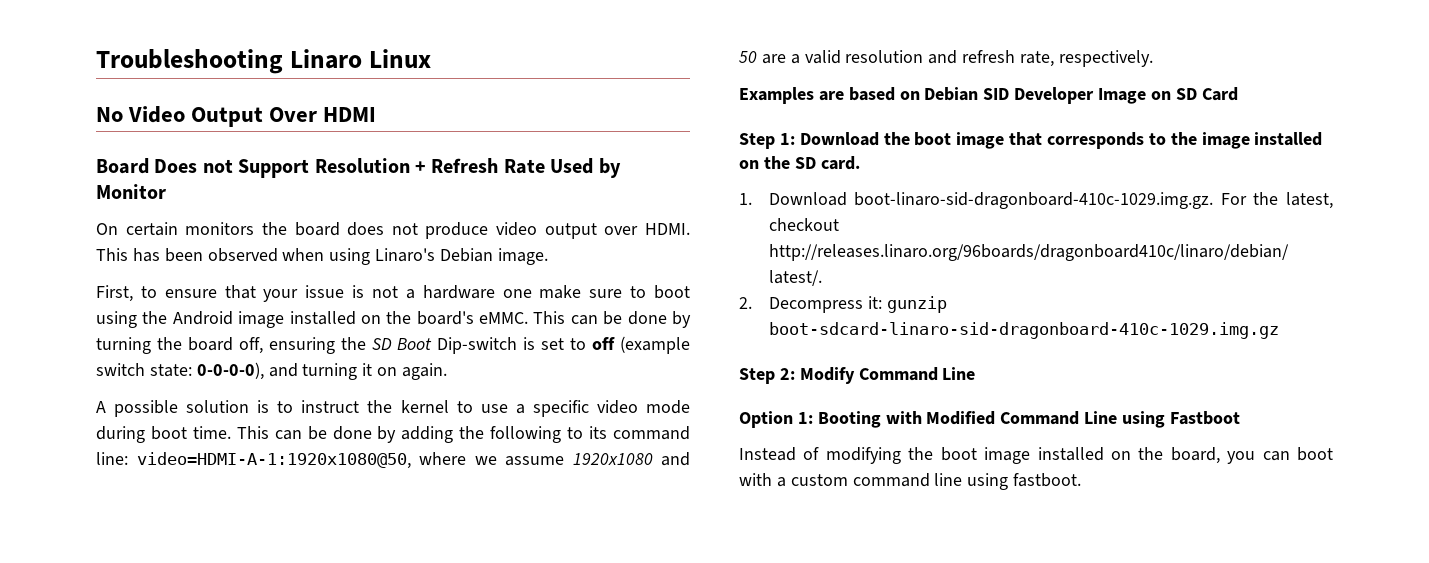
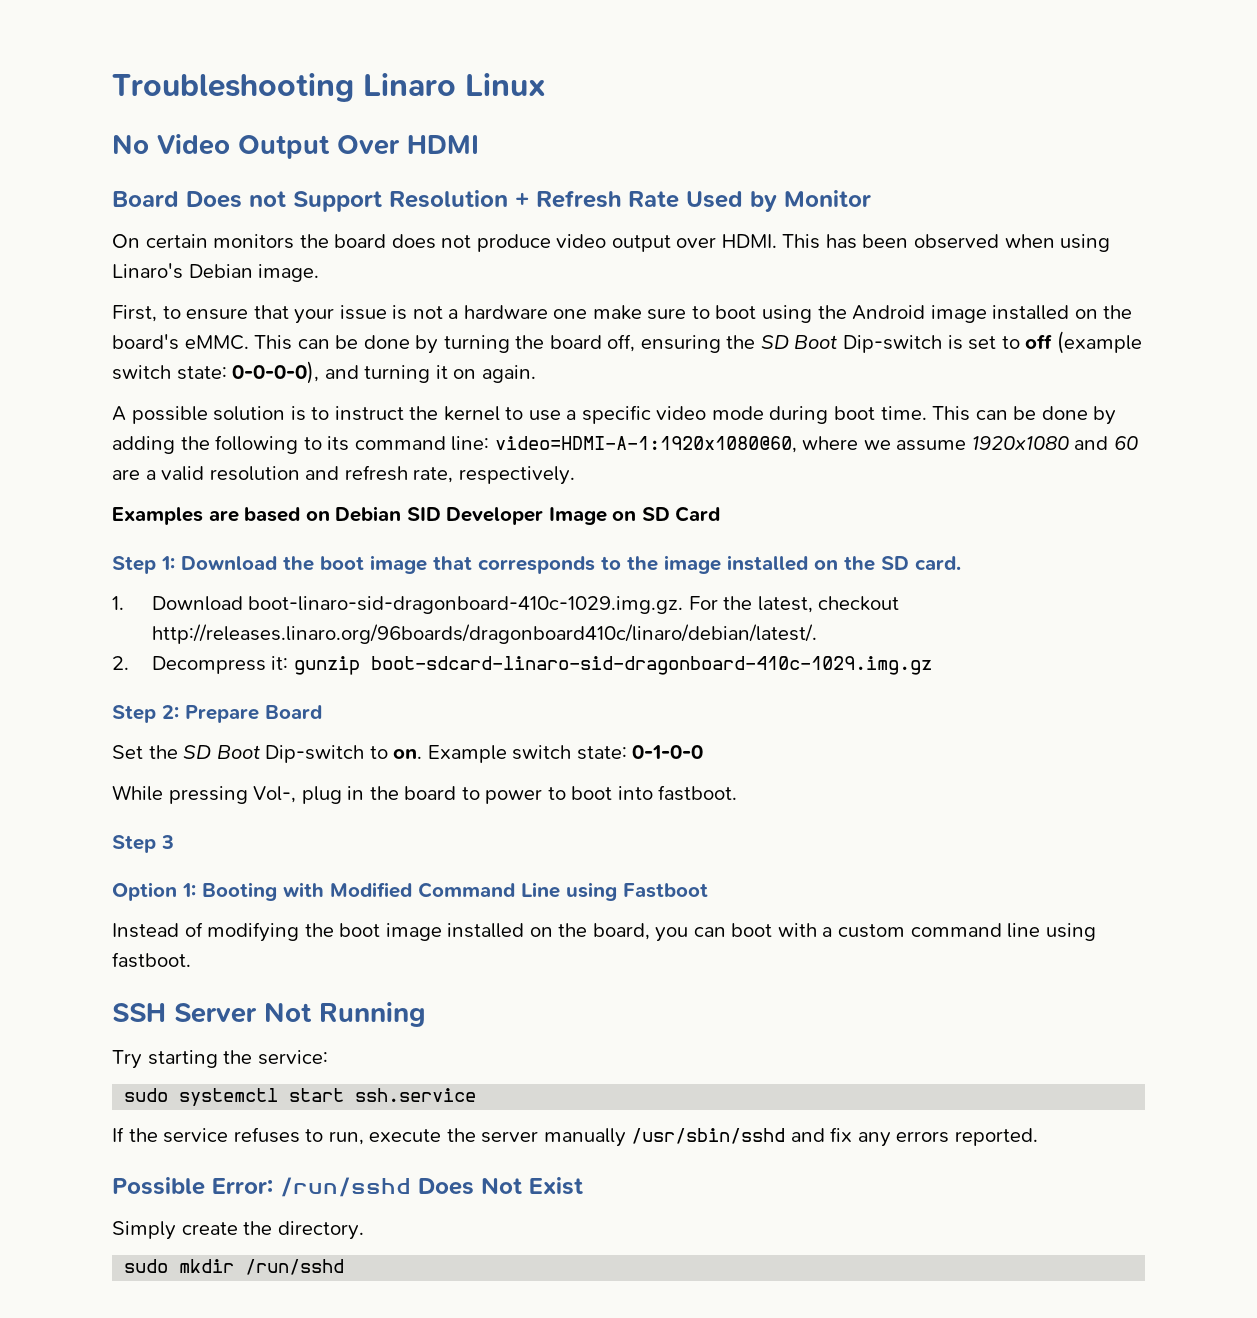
[136,452,411,469] video=HDMI-A-1:1920x1080@50, -> [494,436,797,453] video=HDMI-A-1:1920x1080@60,
[739,51,757,63] 50 -> [1113,436,1138,450] 60
[799,367,976,384] Modify Command Line -> [185,705,322,723] [112,745,704,763] [112,785,738,804] [112,835,174,853] Prepare Board // Set the SD Boot Dip-switch to on. Example switch state: 0-1-0-0 // While pressing Vol-, plug in the board to power to boot into fastboot. // Step 3
(1082, 480) none -> [112,1002,426,1027] [112,1050,328,1069] [124,1088,477,1106] [112,1127,1039,1147] [112,1177,583,1197] [112,1221,364,1240] [124,1259,345,1275] // SSH Server Not Running // Try starting the service: // sudo systemctl start ssh.service // If the service refuses to run, execute the server manually /usr/sbin/sshd and fix any errors reported. // Possible Error: /run/sshd Does Not Exist // Simply create the directory. // sudo mkdir /run/sshd

